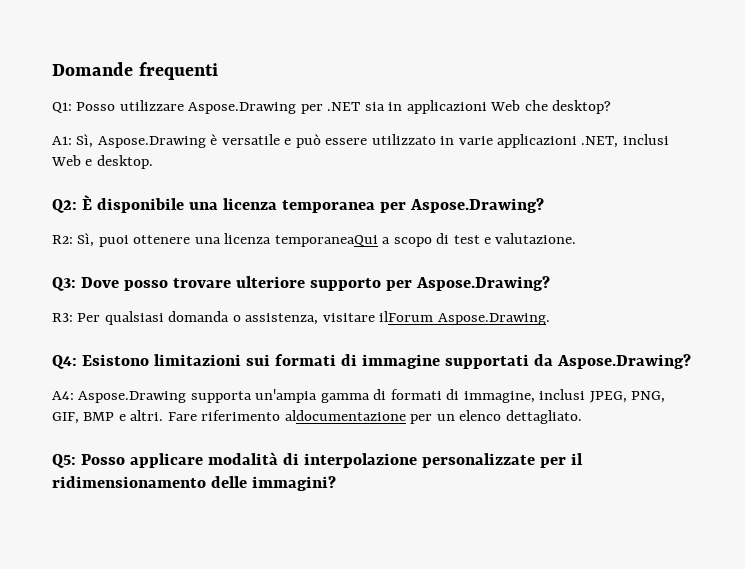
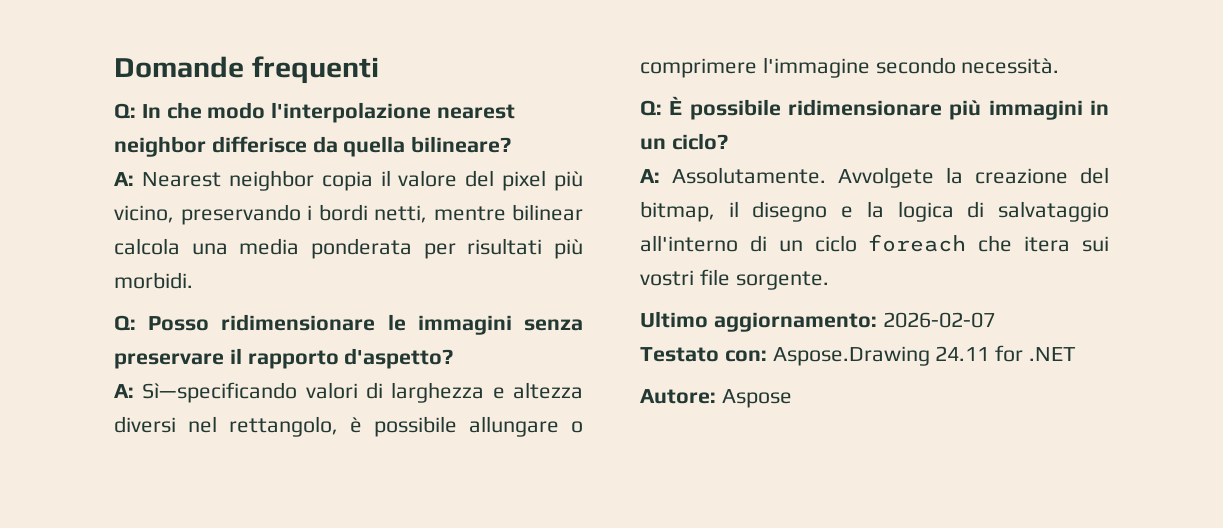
[52,100,612,114] [52,134,669,148] [51,155,153,169] [52,195,544,213] [52,233,577,247] [52,276,550,291] [52,311,550,325] [52,354,691,369] [52,389,666,403] [52,410,582,424] [52,452,583,468] [52,476,336,491] Q1: Posso utilizzare Aspose.Drawing per .NET sia in applicazioni Web che desktop? // A1: Sì, Aspose.Drawing è versatile e può essere utilizzato in varie applicazioni .NET, inclusi Web e desktop. // Q2: È disponibile una licenza temporanea per Aspose.Drawing? // R2: Sì, puoi ottenere una licenza temporaneaQui a scopo di test e valutazione. // Q3: Dove posso trovare ulteriore supporto per Aspose.Drawing? // R3: Per qualsiasi domanda o assistenza, visitare ilForum Aspose.Drawing. // Q4: Esistono limitazioni sui formati di immagine supportati da Aspose.Drawing? // A4: Aspose.Drawing supporta un'ampia gamma di formati di immagine, inclusi JPEG, PNG, GIF, BMP e altri. Fare riferimento aldocumentazione per un elenco dettagliato. // Q5: Posso applicare modalità di interpolazione personalizzate per il ridimensionamento delle immagini? -> [114,102,516,123] [114,136,512,157] [114,170,583,191] [114,204,583,225] [114,238,583,259] [114,272,193,289] [114,314,583,335] [114,348,454,369] [114,382,583,403] [114,416,583,437] [640,57,1060,78] [640,96,1109,120] [640,133,728,150] [640,167,1109,188] [640,201,1109,222] [640,234,1109,252] [640,269,829,290] [640,311,995,332] [640,345,1077,366] [640,389,792,408] Q: In che modo l'interpolazione nearest neighbor differisce da quella bilineare? // A: Nearest neighbor copia il valore del pixel più vicino, preservando i bordi netti, mentre bilinear calcola una media ponderata per risultati più morbidi. // Q: Posso ridimensionare le immagini senza preservare il rapporto d'aspetto? // A: Sì—specificando valori di larghezza e altezza diversi nel rettangolo, è possibile allungare o comprimere l'immagine secondo necessità. // Q: È possibile ridimensionare più immagini in un ciclo? // A: Assolutamente. Avvolgete la creazione del bitmap, il disegno e la logica di salvataggio all'interno di un ciclo foreach che itera sui vostri file sorgente. // Ultimo aggiornamento: 2026-02-07 // Testato con: Aspose.Drawing 24.11 for .NET // Autore: Aspose

